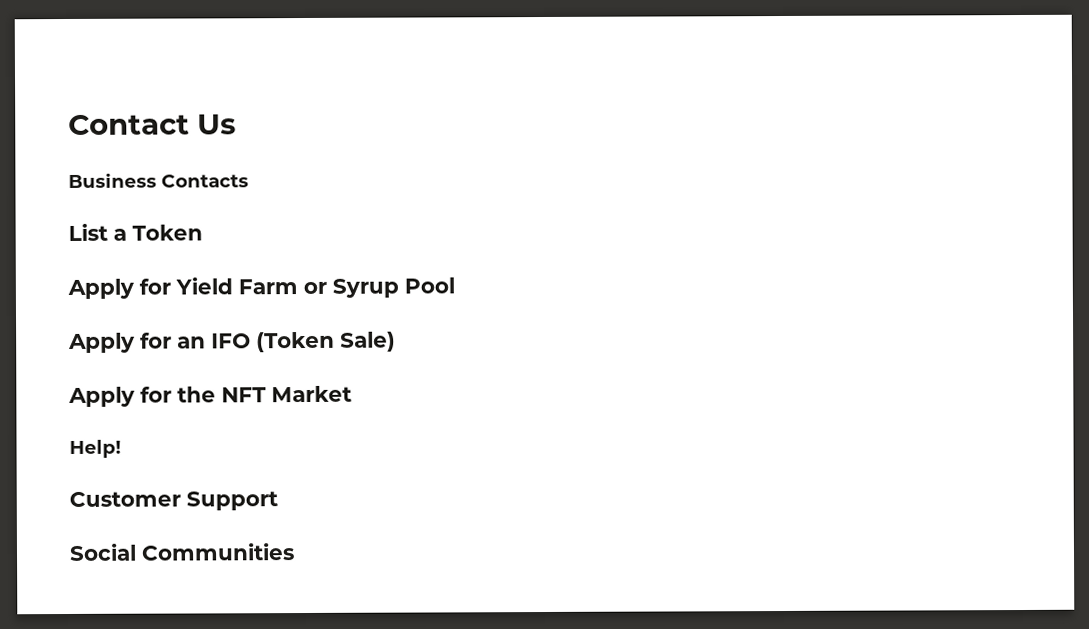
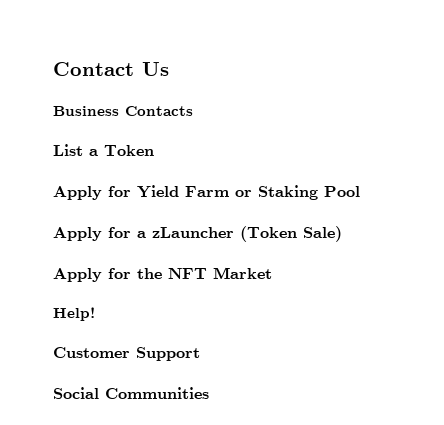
[332,278,399,298] Syrup -> [258,185,318,200] Staking
[177,333,251,349] an IFO -> [137,227,234,238] a zLauncher

